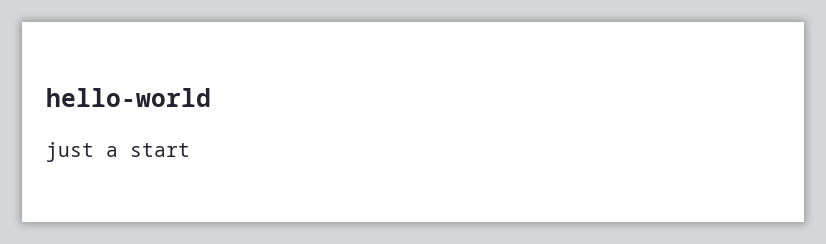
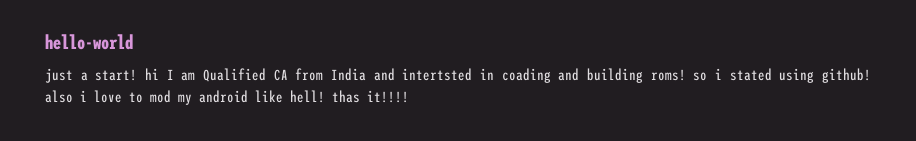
[130,143,190,157] start -> [95,68,871,83] [45,90,409,105] start! hi I am Qualified CA from India and intertsted in coading and building roms! so i stated using github! also i love to mod my android like hell! thas it!!!!

